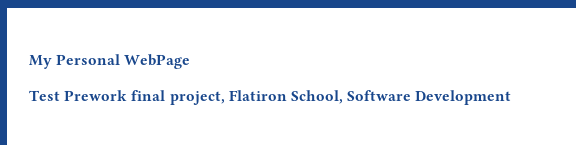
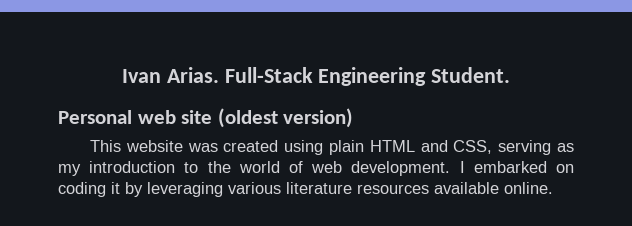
[29,54,191,69] [29,90,512,105] My Personal WebPage // Test Prework final project, Flatiron School, Software Development -> [121,67,511,86] [58,108,354,128] [90,140,574,155] [58,161,574,176] [58,182,553,197] Ivan Arias. Full-Stack Engineering Student. // Personal web site (oldest version) // This website was created using plain HTML and CSS, serving as my introduction to the world of web development. I embarked on coding it by leveraging various literature resources available online.

